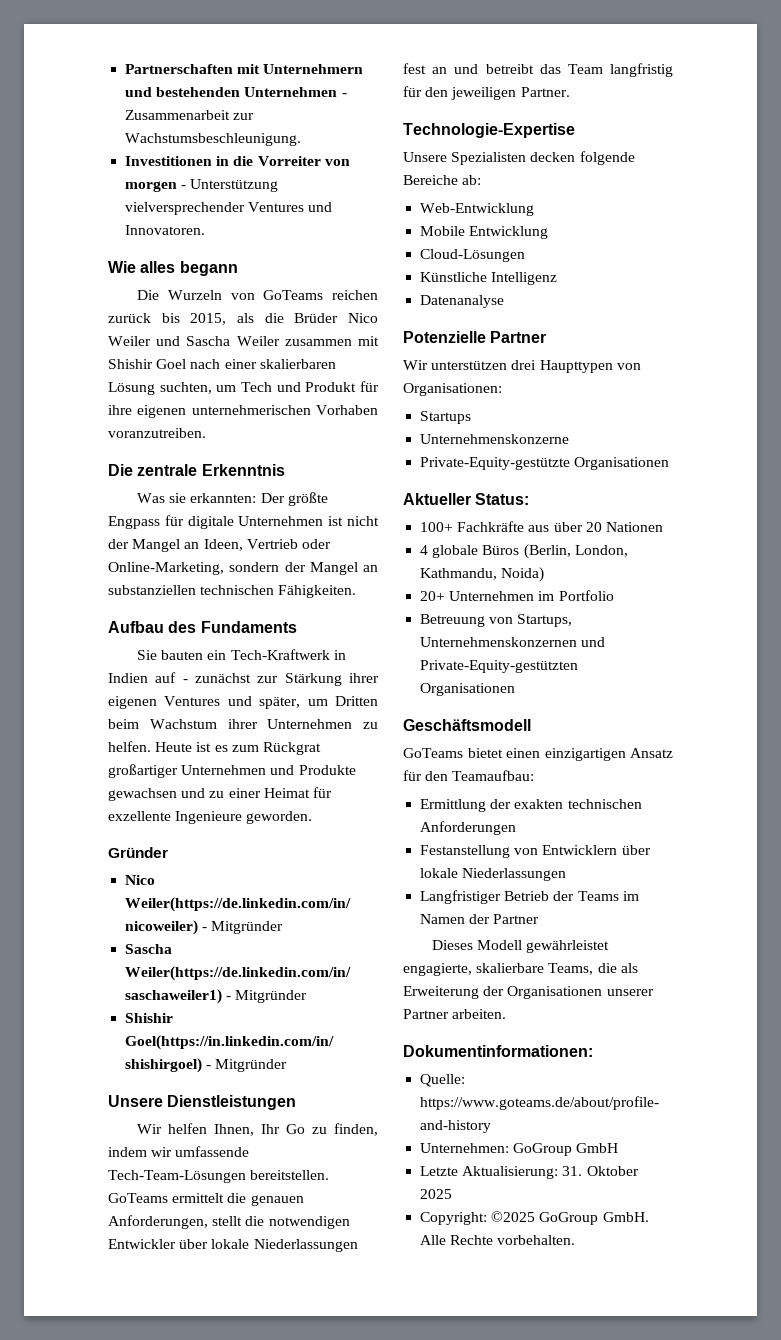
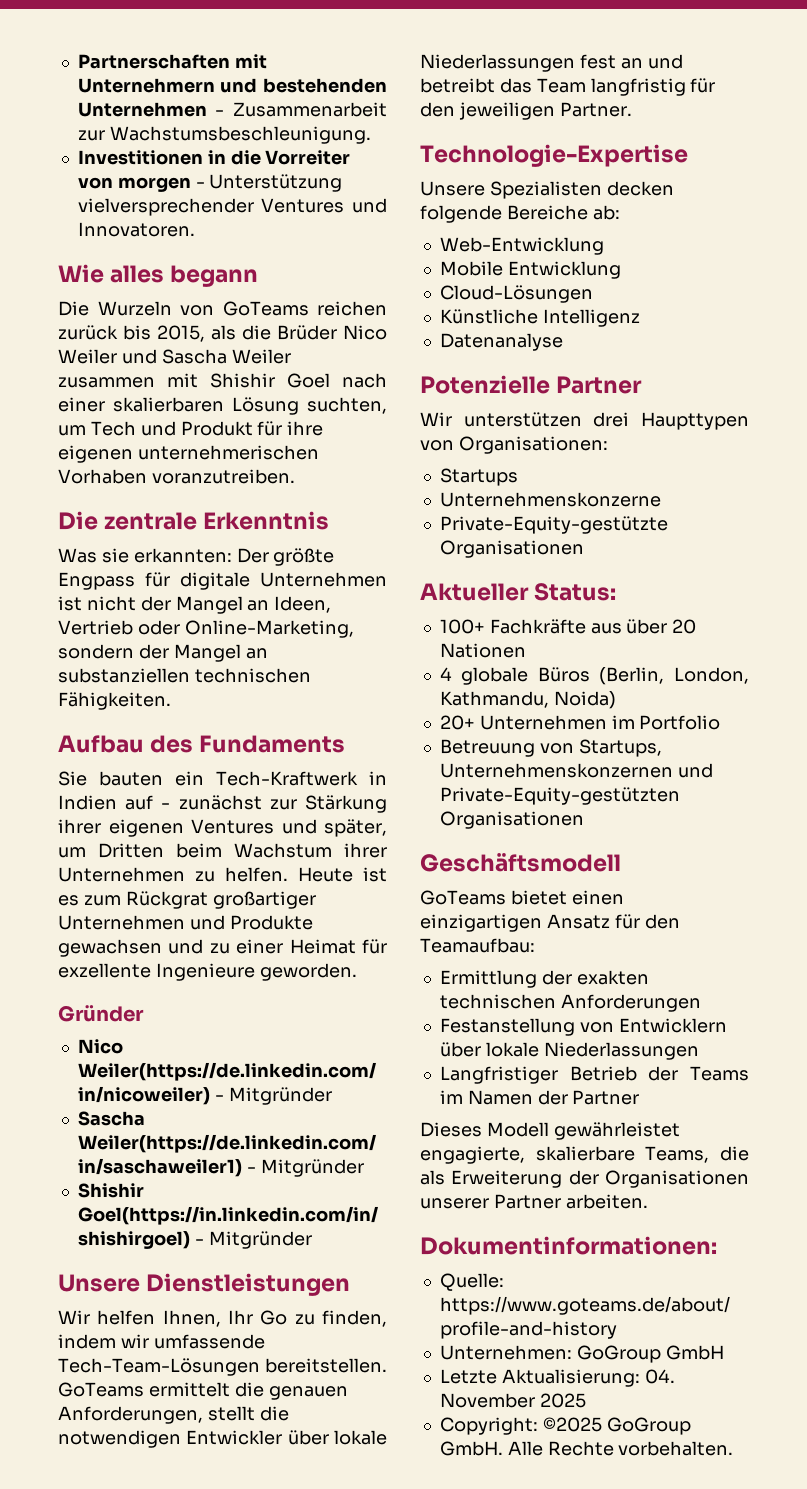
[562,1166,639,1176] 31. Oktober -> [644,1369,675,1384] [439,1393,535,1408] 04. November

